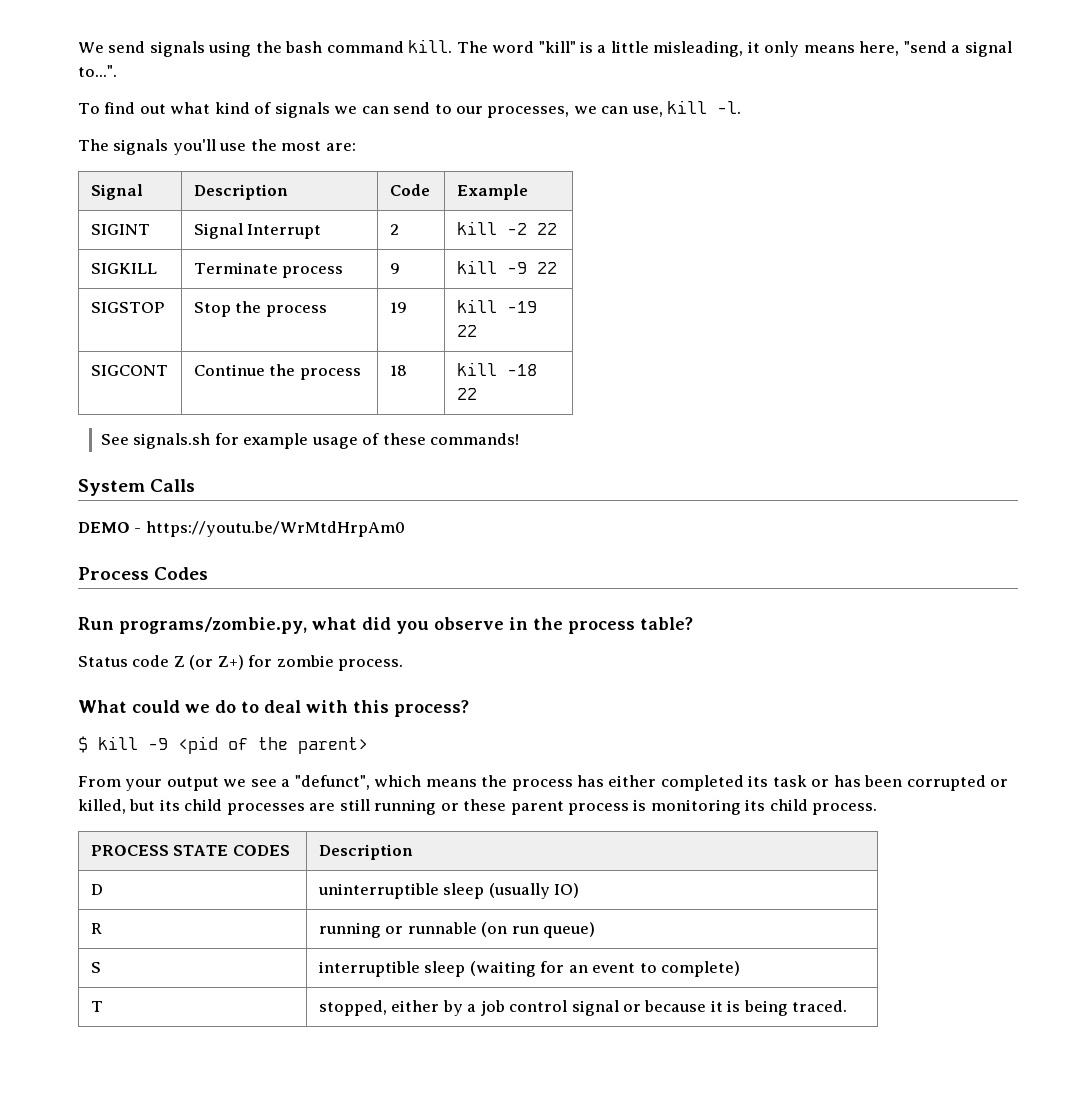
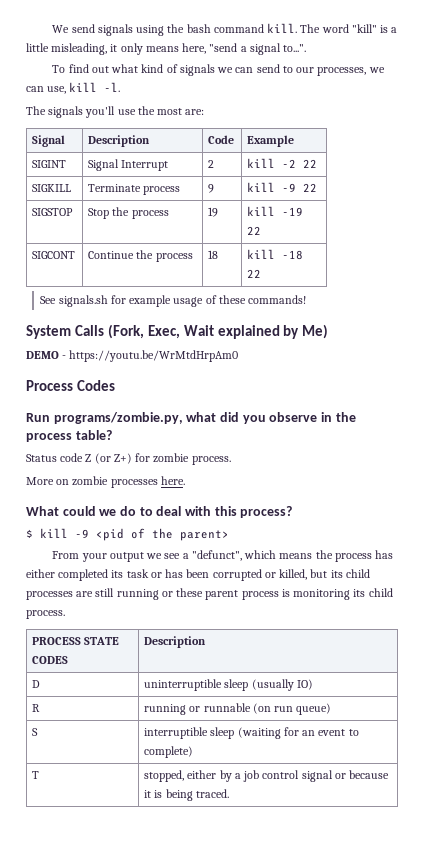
(196, 485) none -> [107,324,329,339] (Fork, Exec, Wait explained by Me)
(404, 665) none -> [26,476,185,488] // More on zombie processes here.

